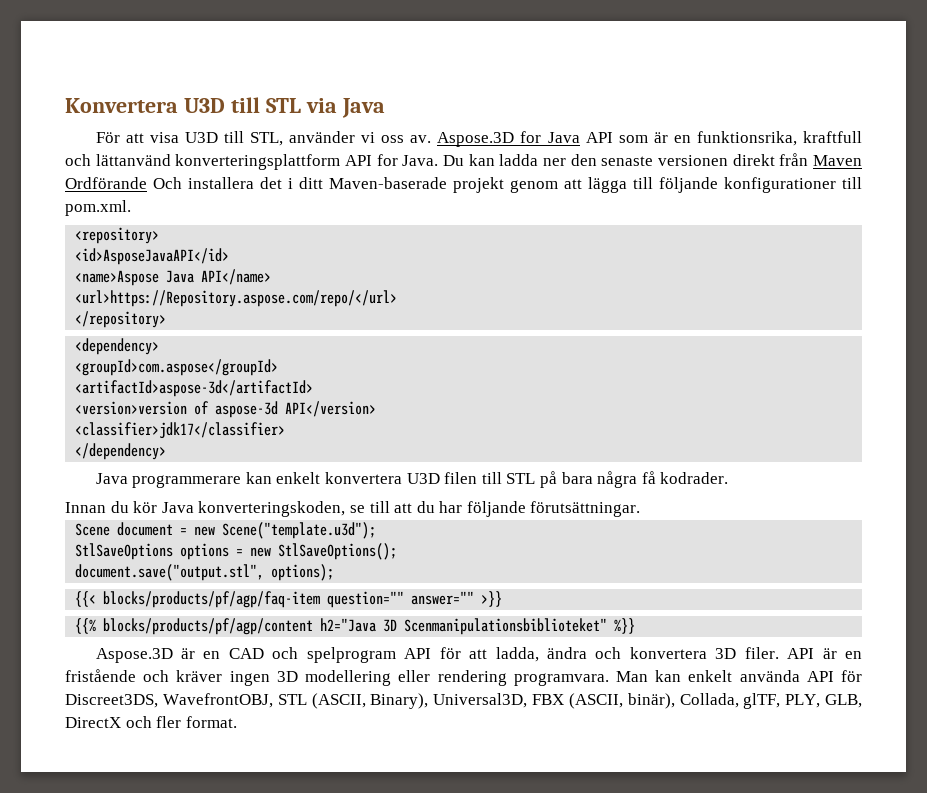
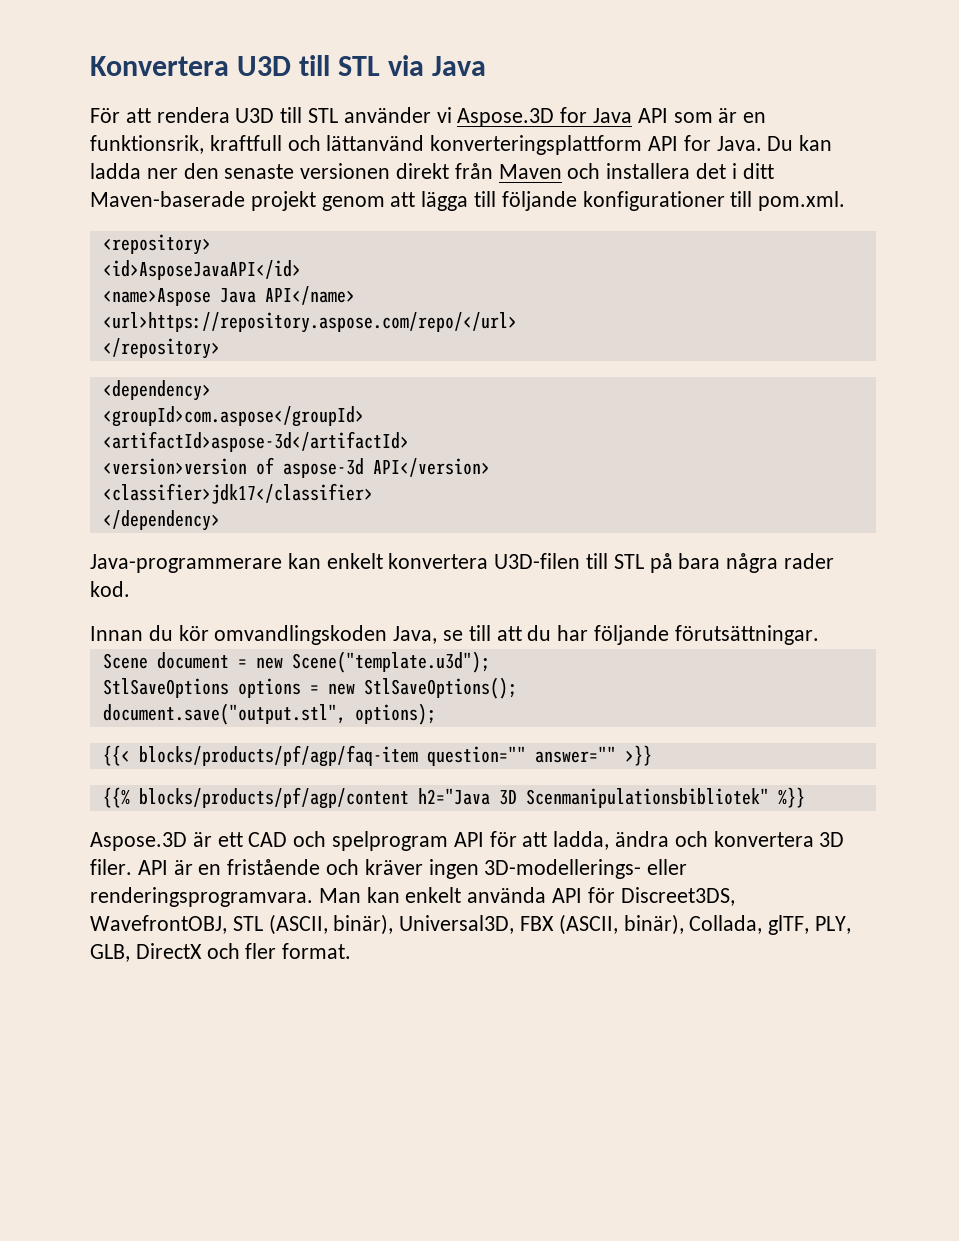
[149,131,283,146] visa U3D till STL, -> [156,107,339,123] rendera U3D till STL
[381,135,432,143] oss av. -> (452, 115) none
[696,131,797,146] funktionsrika, -> [90,135,204,154] funktionsrik,
[65,177,182,189] Ordförande Och -> [567,163,601,179] och
[75,290,398,307] <url>https://Repository.aspose.com/repo/</url> -> [102,312,517,333] <url>https://repository.aspose.com/repo/</url>
[95,473,242,488] Java programmerare -> [90,554,282,573] Java-programmerare
[406,472,478,484] U3D filen -> [494,553,581,569] U3D-filen
[641,471,729,484] få kodrader. -> [784,553,835,569] [90,581,130,597] rader kod.
[161,501,346,517] Java konverteringskoden, -> [214,625,438,645] omvandlingskoden Java,
[404,618,608,635] Scenmanipulationsbiblioteket" -> [525,788,769,808] Scenmanipulationsbibliotek"
[203,651,221,659] en -> [217,832,243,847] ett
[276,670,609,686] 3D modellering eller rendering programvara. -> [484,859,688,879] [90,887,313,907] 3D-modellerings- eller renderingsprogramvara.
[370,693,429,709] Binary), -> [333,914,394,935] binär),

